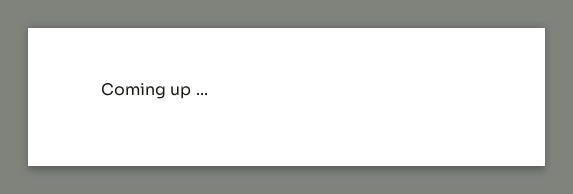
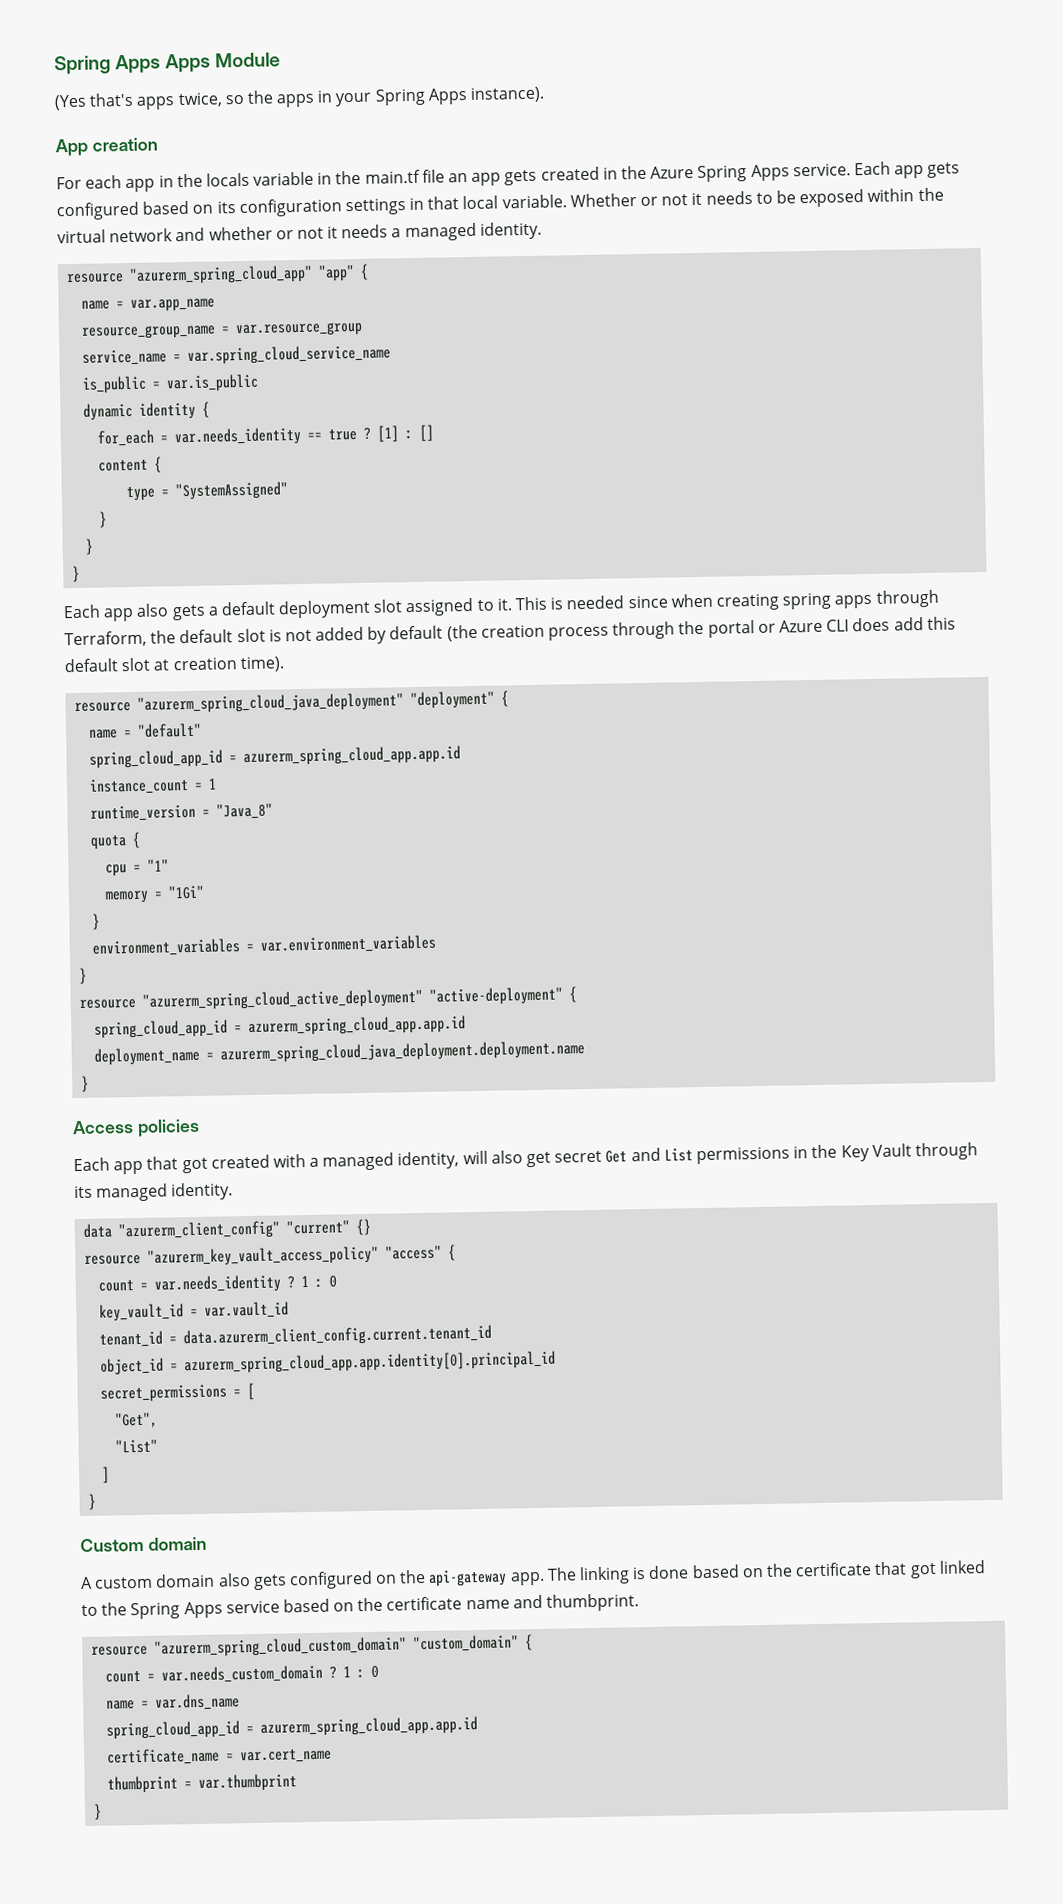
[101,83,208,99] Coming up ... -> [54,52,282,75] [54,86,546,111] [55,137,158,157] [56,161,961,193] [56,187,944,221] [57,221,542,244] [66,263,370,285] [81,298,216,312] [81,321,364,340] [82,344,392,366] [82,373,260,394] [83,401,211,421] [97,424,435,447] [98,456,163,473] [126,481,289,502] [99,511,108,528] [85,538,94,555] [72,565,81,583] [63,589,939,622] [64,616,956,648] [64,656,285,673] [74,690,510,714] [89,722,203,739] [89,745,462,769] [89,778,218,795] [90,803,274,822] [90,831,142,850] [105,859,170,877] [105,885,206,904] [92,913,101,930] [92,934,437,957] [79,967,88,984] [79,986,578,1011] [94,1015,467,1039] [94,1040,586,1066] [81,1075,90,1092] [72,1118,200,1137] [73,1142,978,1175] [74,1182,234,1202] [83,1218,372,1241] [84,1244,457,1267] [98,1274,338,1294] [99,1301,290,1322] [99,1324,493,1348] [100,1350,557,1375] [100,1382,256,1403] [115,1412,159,1429] [115,1439,159,1454] [102,1466,111,1484] [88,1493,97,1510] [80,1536,207,1553] [80,1560,986,1591] [81,1593,640,1620] [91,1634,534,1658] [105,1664,380,1684] [106,1693,241,1711] [106,1716,479,1740] [106,1747,333,1766] [107,1773,298,1794] [93,1803,103,1820] Spring Apps Apps Module // (Yes that's apps twice, so the apps in your Spring Apps instance). // App creation // For each app in the locals variable in the main.tf file an app gets created in the Azure Spring Apps service. Each app gets configured based on its configuration settings in that local variable. Whether or not it needs to be exposed within the virtual network and whether or not it needs a managed identity. // resource "azurerm_spring_cloud_app" "app" { // name = var.app_name // resource_group_name = var.resource_group // service_name = var.spring_cloud_service_name // is_public = var.is_public // dynamic identity { // for_each = var.needs_identity == true ? [1] : [] // content { // type = "SystemAssigned" // } // } // } // Each app also gets a default deployment slot assigned to it. This is needed since when creating spring apps through Terraform, the default slot is not added by default (the creation process through the portal or Azure CLI does add this default slot at creation time). // resource "azurerm_spring_cloud_java_deployment" "deployment" { // name = "default" // spring_cloud_app_id = azurerm_spring_cloud_app.app.id // instance_count = 1 // runtime_version = "Java_8" // quota { // cpu = "1" // memory = "1Gi" // } // environment_variables = var.environment_variables // } // resource "azurerm_spring_cloud_active_deployment" "active-deployment" { // spring_cloud_app_id = azurerm_spring_cloud_app.app.id // deployment_name = azurerm_spring_cloud_java_deployment.deployment.name // } // Access policies // Each app that got created with a managed identity, will also get secret Get and List permissions in the Key Vault through its managed identity. // data "azurerm_client_config" "current" {} // resource "azurerm_key_vault_access_policy" "access" { // count = var.needs_identity ? 1 : 0 // key_vault_id = var.vault_id // tenant_id = data.azurerm_client_config.current.tenant_id // object_id = azurerm_spring_cloud_app.app.identity[0].principal_id // secret_permissions = [ // "Get", // "List" // ] // } // Custom domain // A custom domain also gets configured on the api-gateway app. The linking is done based on the certificate that got linked to the Spring Apps service based on the certificate name and thumbprint. // resource "azurerm_spring_cloud_custom_domain" "custom_domain" { // count = var.needs_custom_domain ? 1 : 0 // name = var.dns_name // spring_cloud_app_id = azurerm_spring_cloud_app.app.id // certificate_name = var.cert_name // thumbprint = var.thumbprint // }

